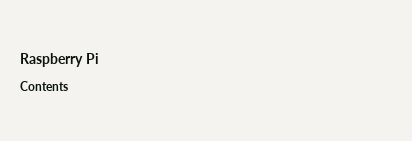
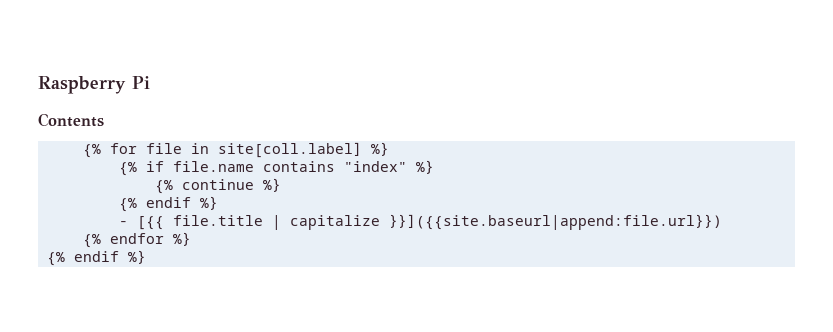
(68, 86) none -> [83,142,389,158] [119,160,434,176] [155,178,281,194] [119,196,218,212] [119,214,722,230] [83,232,191,248] [47,250,146,266] // {% for file in site[coll.label] %} // {% if file.name contains "index" %} // {% continue %} // {% endif %} // - [{{ file.title | capitalize }}]({{site.baseurl|append:file.url}}) // {% endfor %} // {% endif %}

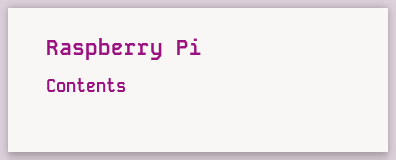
[83,142,389,158] [119,160,434,176] [155,178,281,194] [119,196,218,212] [119,214,722,230] [83,232,191,248] [47,250,146,266] // {% for file in site[coll.label] %} // {% if file.name contains "index" %} // {% continue %} // {% endif %} // - [{{ file.title | capitalize }}]({{site.baseurl|append:file.url}}) // {% endfor %} // {% endif %} -> (126, 85) none

